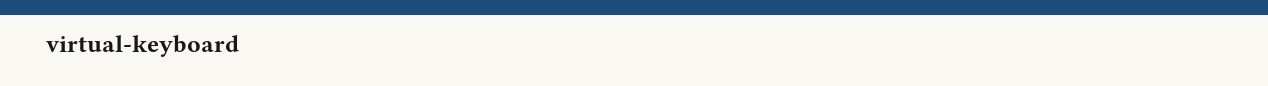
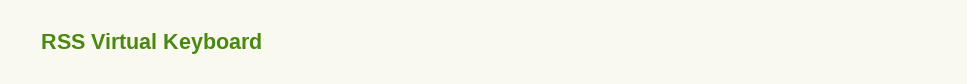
[46,35,239,57] virtual-keyboard -> [41,33,262,54] RSS Virtual Keyboard

